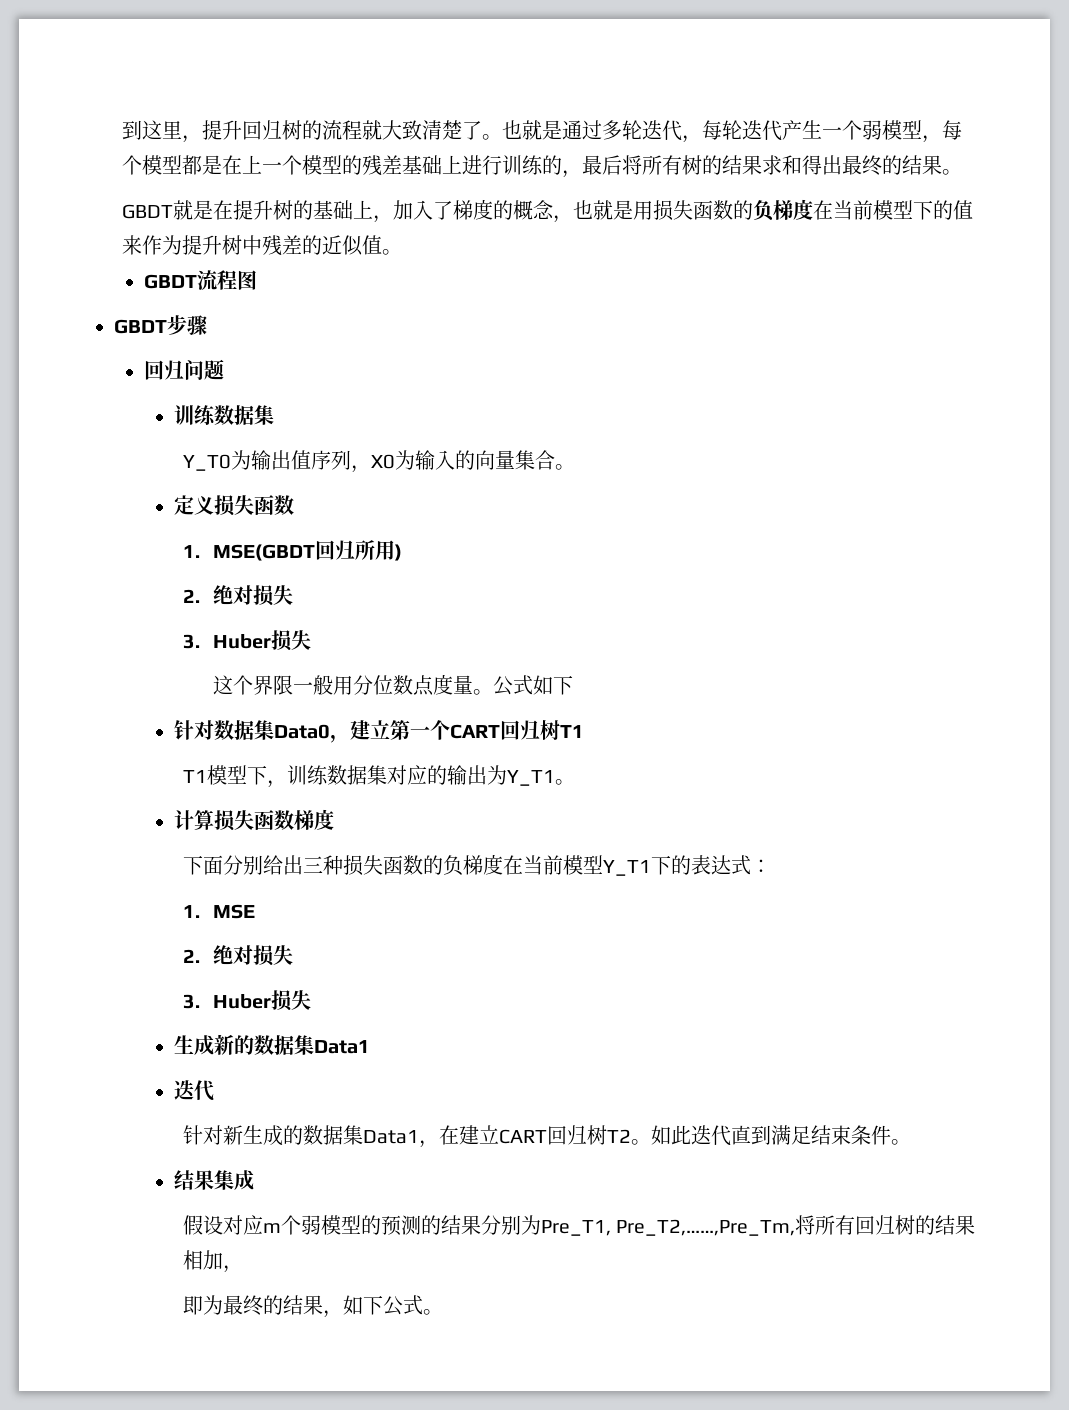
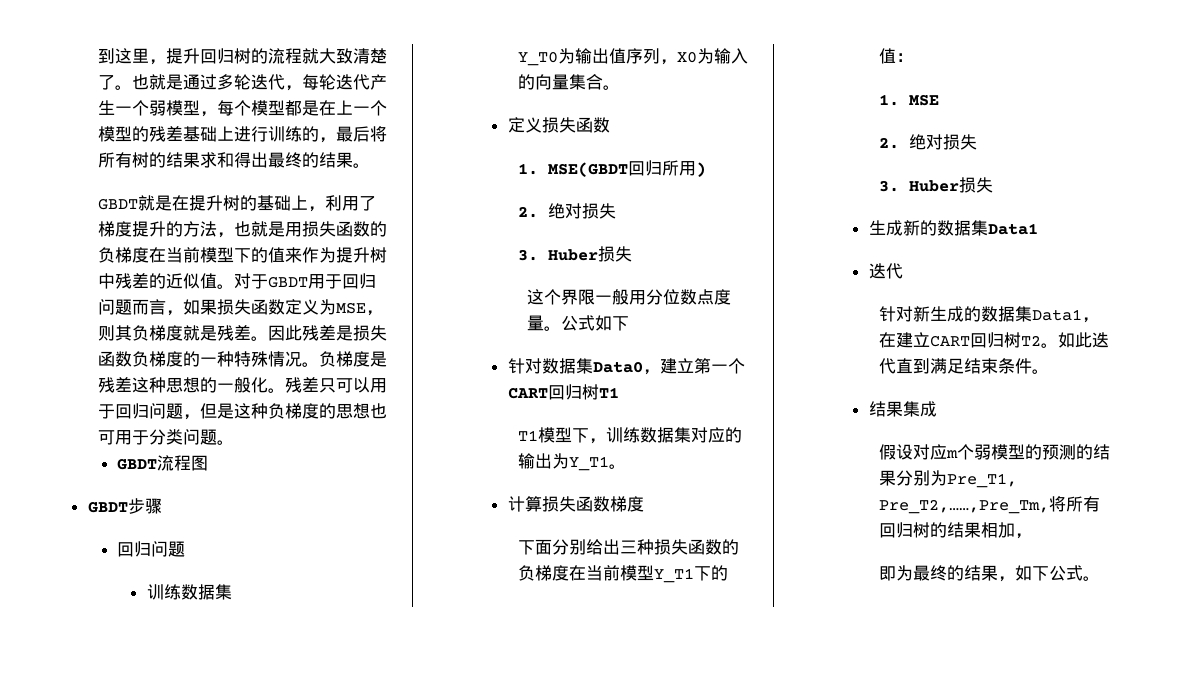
[393,199,555,220] 加入了梯度的概念 -> [325,195,377,211] [98,221,218,237] 利用了梯度提升的方法
(403, 252) none -> [234,273,377,289] [98,299,384,316] [98,325,388,341] [98,351,388,367] [98,377,388,393] [98,403,388,420] [98,429,235,445] 对于GBDT用于回归问题而言，如果损失函数定义为MSE，则其负梯度就是残差。因此残差是损失函数负梯度的一种特殊情况。负梯度是残差这种思想的一般化。残差只可以用于回归问题，但是这种负梯度的思想也可用于分类问题。
[690,855,751,875] 表达式 -> [879,48,897,64] 值

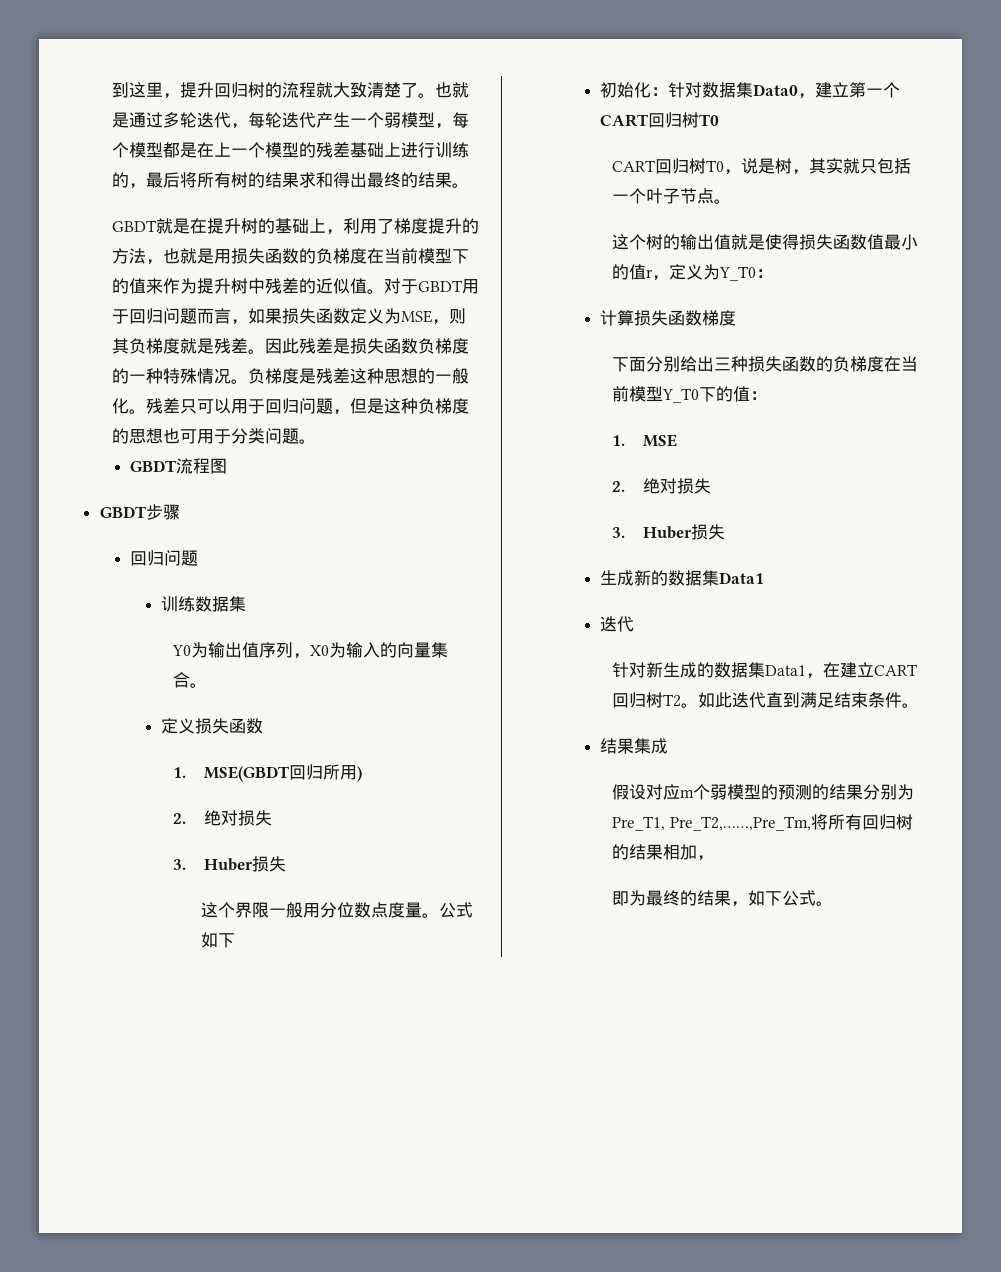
[518,51,559,66] Y_T0 -> [172,645,192,656] Y0
(630, 323) none -> [600,82,669,98] 初始化：
[598,387,619,398] [518,427,743,444] [518,453,627,471] T1 // T1模型下，训练数据集对应的输出为Y_T1。 -> [699,114,720,126] [612,158,912,175] [612,188,732,204] [612,234,919,250] [612,264,774,281] T0 // CART回归树T0，说是树，其实就只包括一个叶子节点。 // 这个树的输出值就是使得损失函数值最小的值r，定义为Y_T0：
[654,568,695,583] Y_T1 -> [662,388,700,403] Y_T0

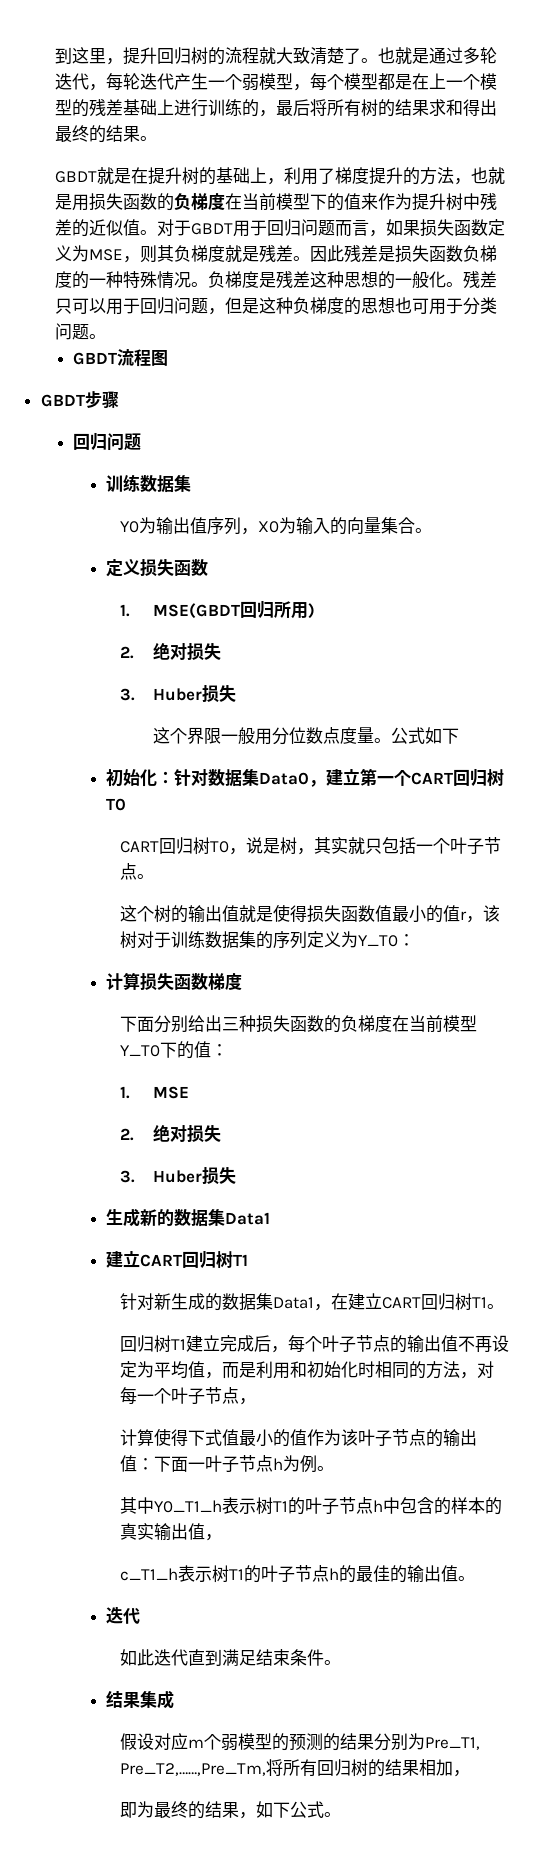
(670, 278) none -> [483,905,501,922] [120,931,308,949] 该树对于训练数据集的序列
[600,616,635,632] 迭代 -> [106,1250,249,1269] 建立CART回归树T1
[663,694,699,708] T2。 -> [472,1297,505,1309] [120,1335,510,1353] [120,1361,495,1379] [120,1387,257,1405] [120,1428,478,1447] [120,1455,335,1473] [120,1497,503,1515] [120,1523,223,1541] [120,1565,476,1583] [106,1606,141,1624] T1。 // 回归树T1建立完成后，每个叶子节点的输出值不再设定为平均值，而是利用和初始化时相同的方法，对每一个叶子节点， // 计算使得下式值最小的值作为该叶子节点的输出值：下面一叶子节点h为例。 // 其中Y0_T1_h表示树T1的叶子节点h中包含的样本的真实输出值， // c_T1_h表示树T1的叶子节点h的最佳的输出值。 // 迭代 //

